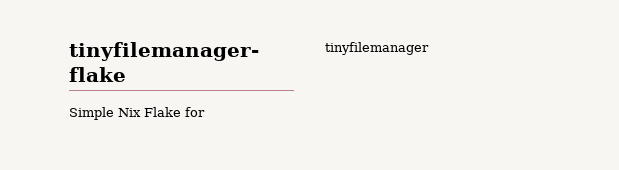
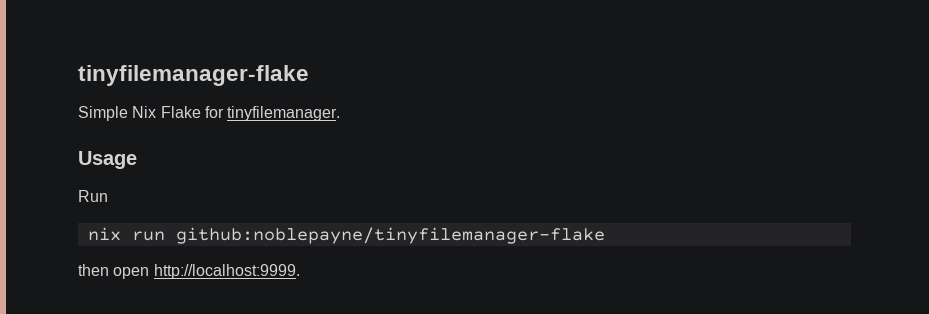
[325,42,429,55] tinyfilemanager -> [227,106,341,121] [78,151,137,169] [78,190,108,202] [87,227,605,244] [78,264,300,279] tinyfilemanager. // Usage // Run // nix run github:noblepayne/tinyfilemanager-flake // then open http://localhost:9999.

